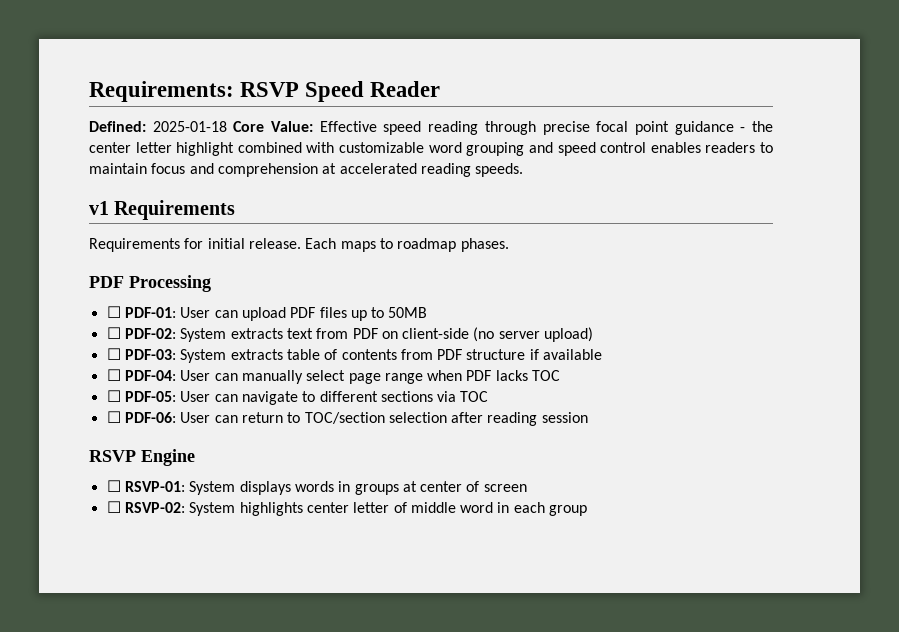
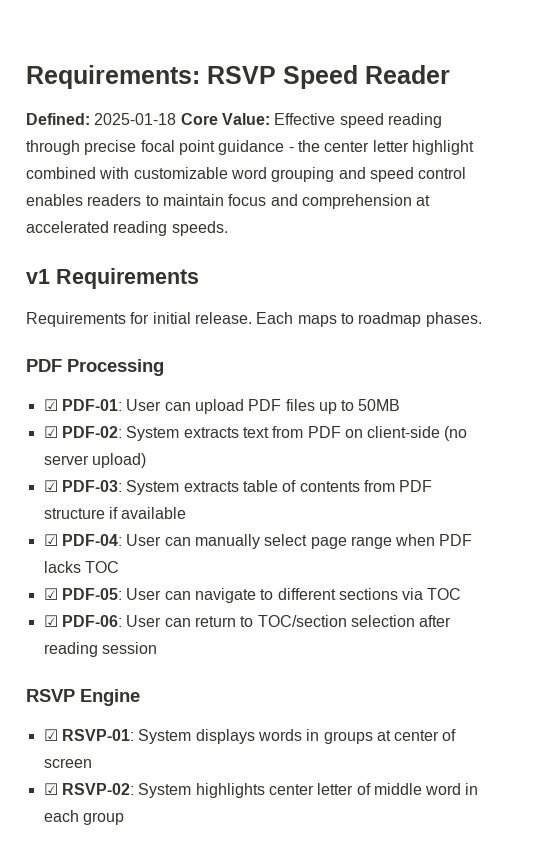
[106,306,121,318] ☐ -> [43,399,58,411] ☑
[106,327,121,339] ☐ -> [43,426,58,438] ☑
[106,348,121,360] ☐ -> [43,480,58,492] ☑
[106,369,121,381] ☐ -> [43,534,58,546] ☑
[106,390,121,402] ☐ -> [43,588,58,600] ☑
[106,411,121,423] ☐ -> [43,615,58,627] ☑
[106,480,121,492] ☐ -> [43,729,58,741] ☑
[106,501,121,513] ☐ -> [43,783,58,795] ☑

